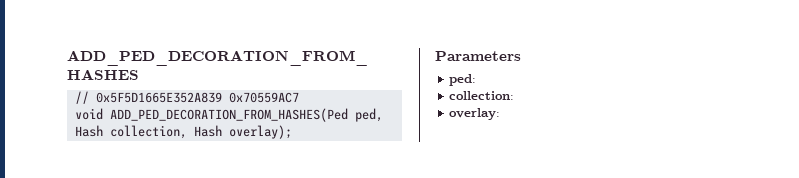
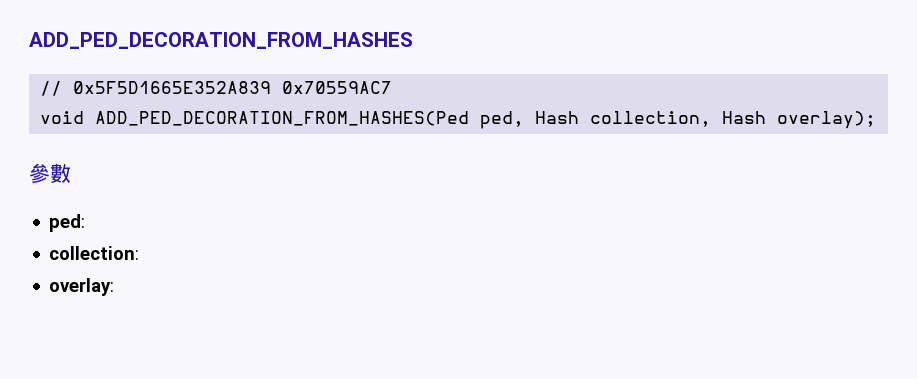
[435,51,521,61] Parameters -> [29,163,71,184] 參數

